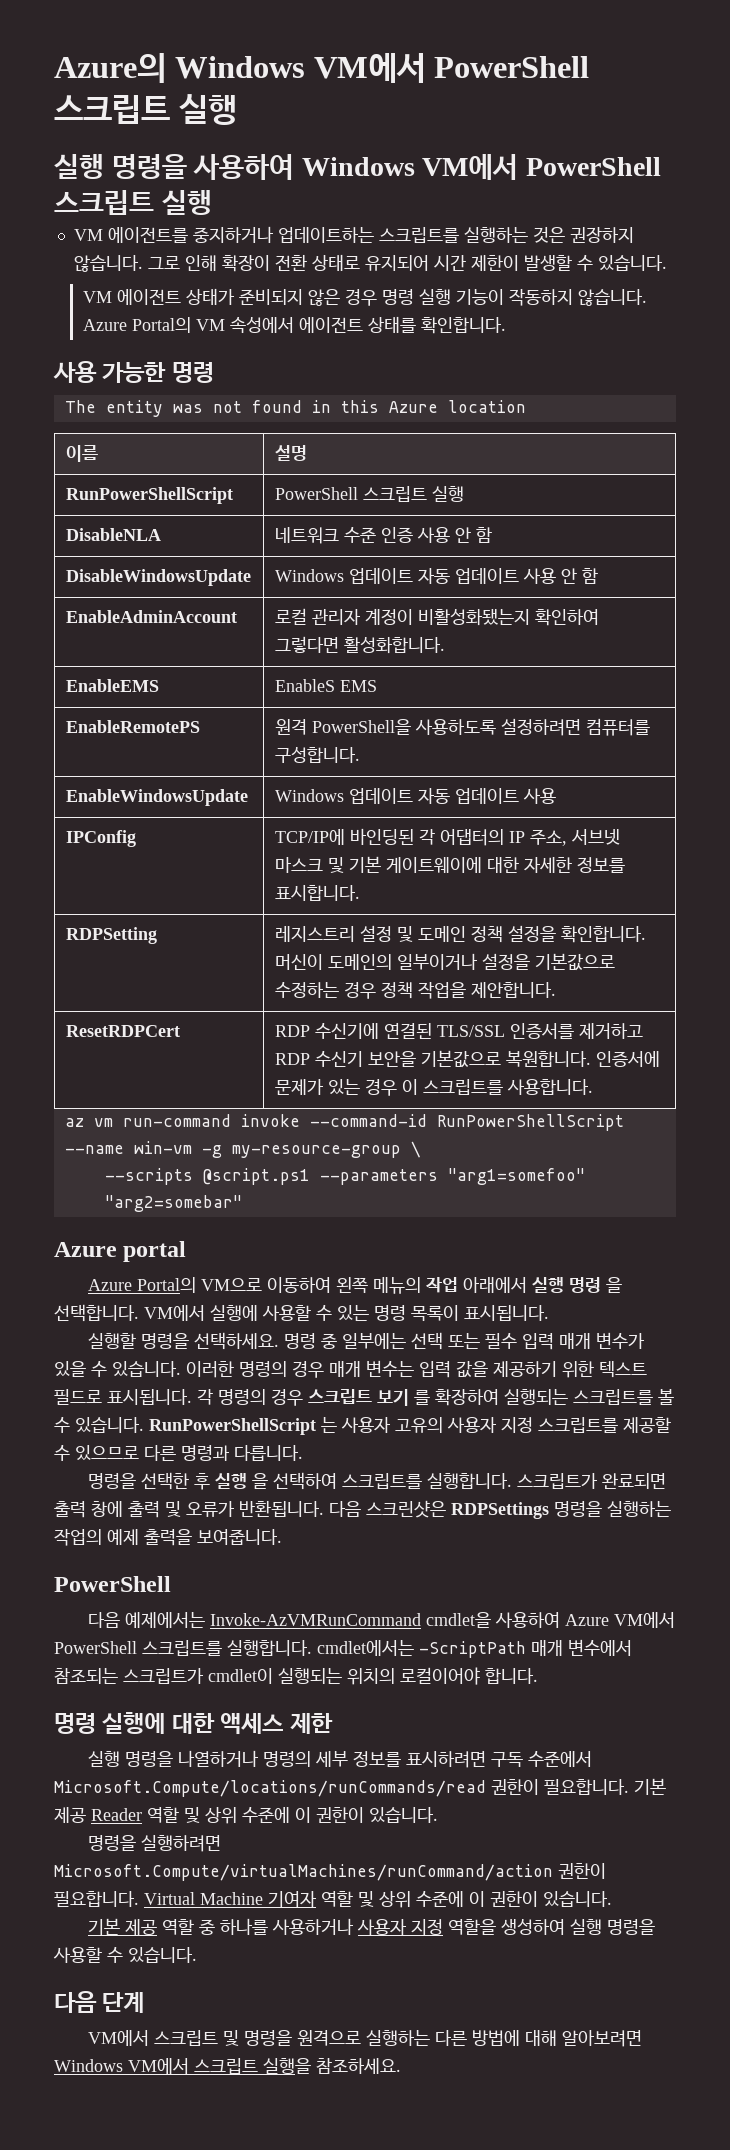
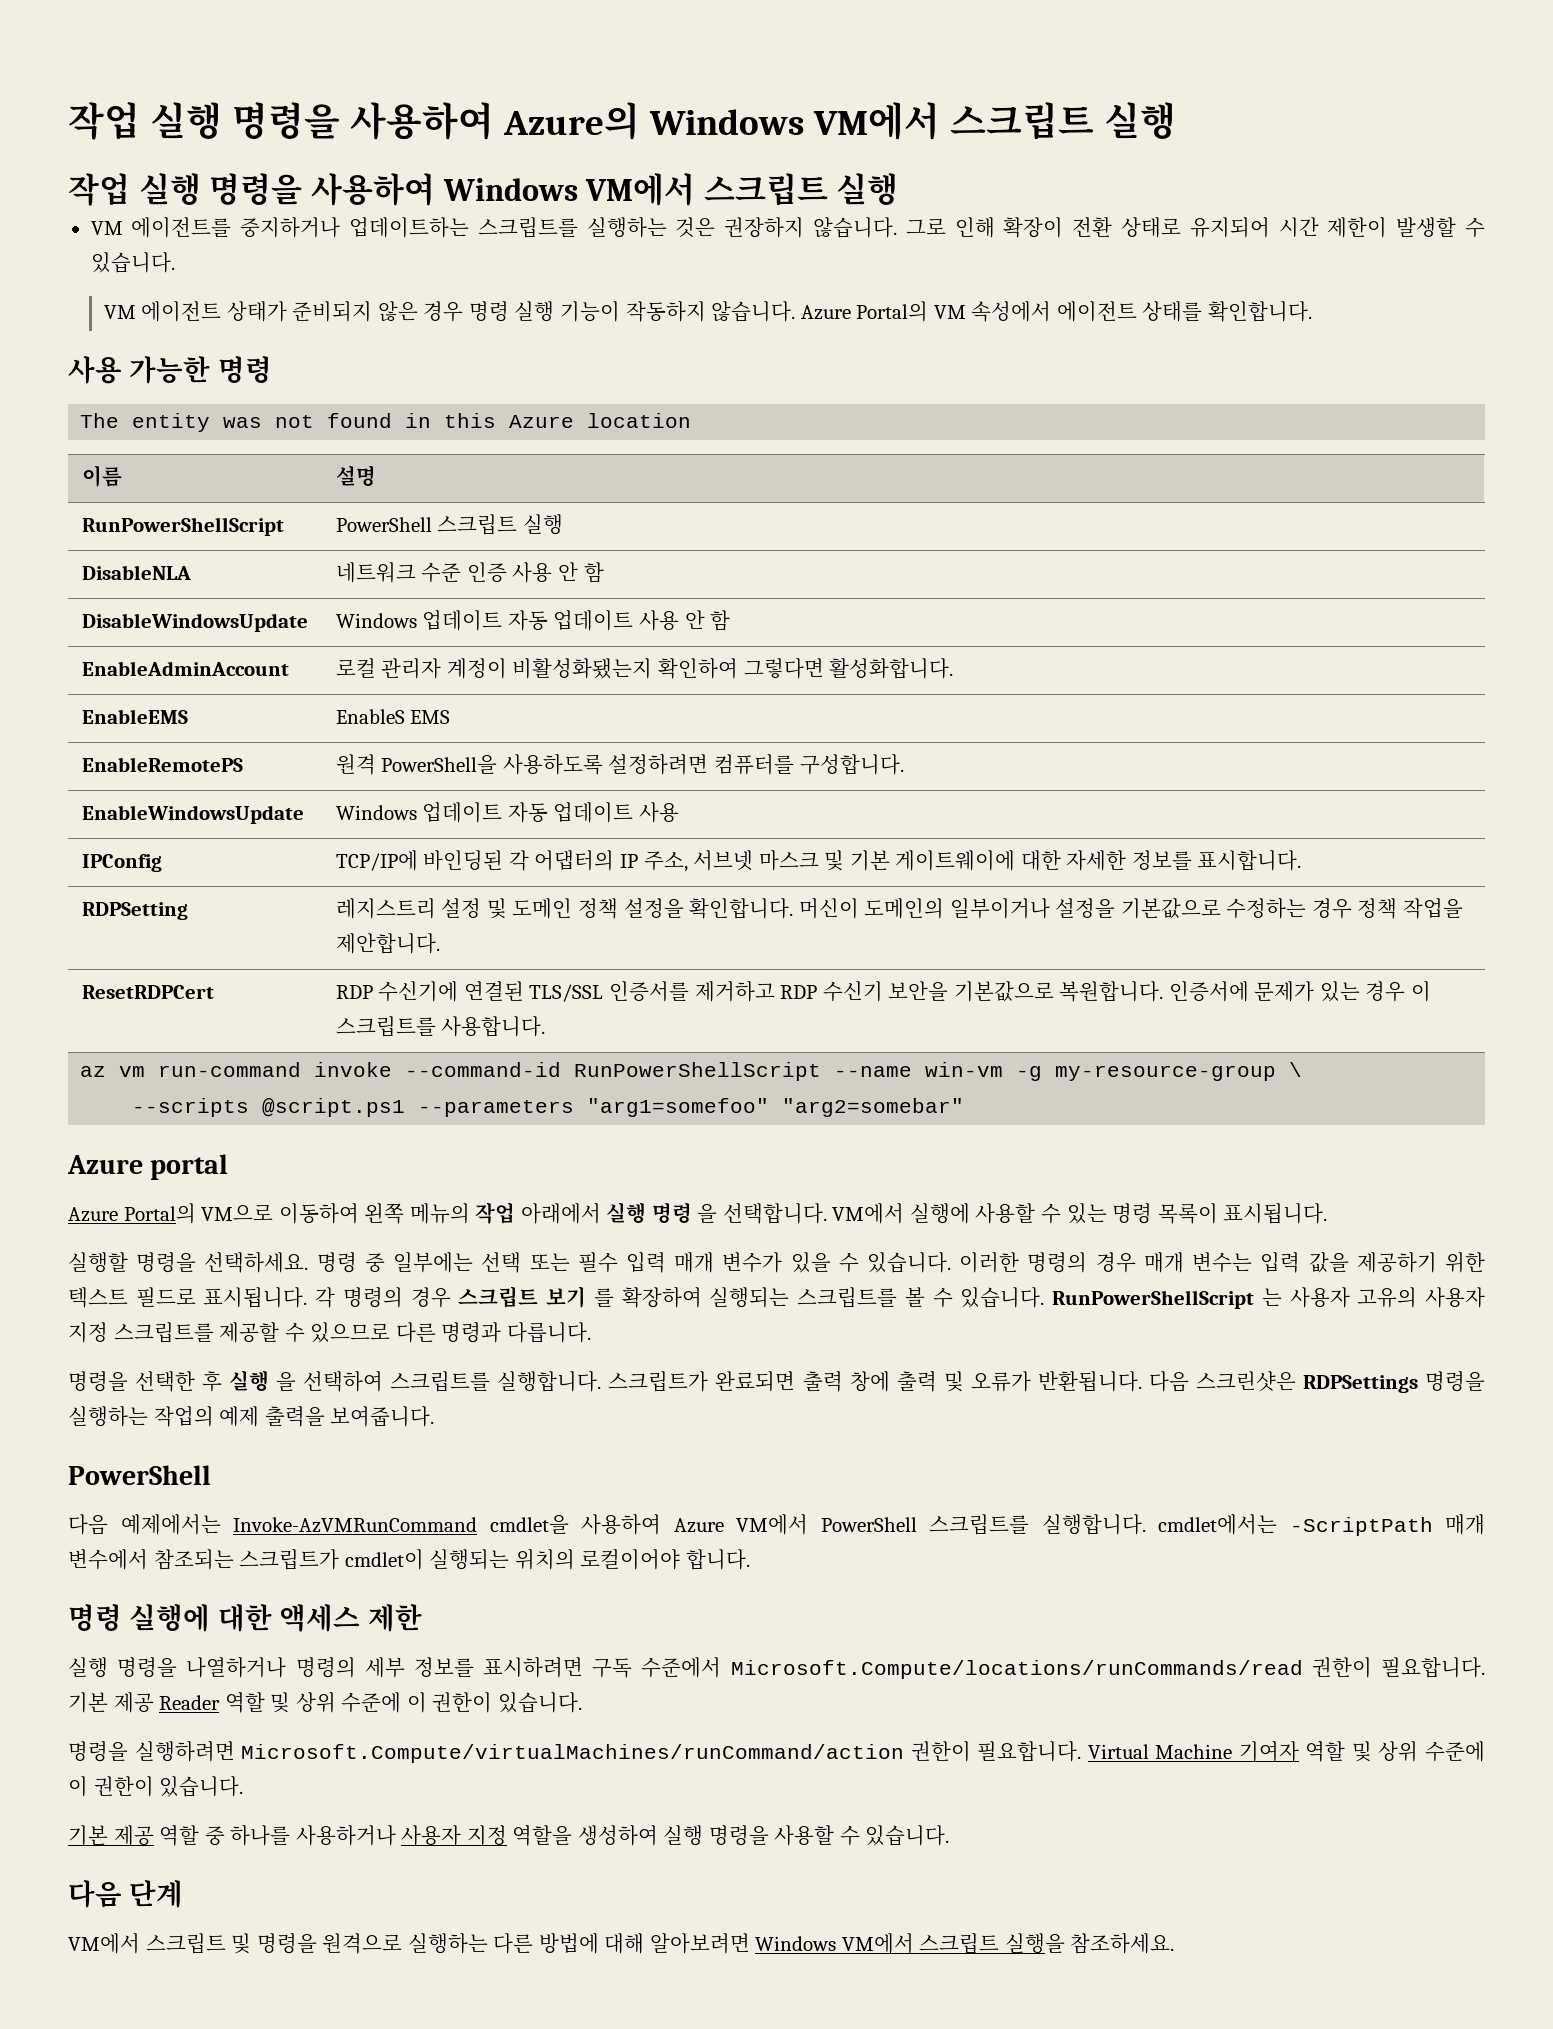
(54, 68) none -> [68,102,494,140] 작업 실행 명령을 사용하여
[434,56,590,78] [54,94,237,125] PowerShell 스크립트 실행 // -> [949,102,1176,139] [68,173,130,206] 스크립트 실행 // 작업
[525,157,661,176] PowerShell -> (696, 189) none

